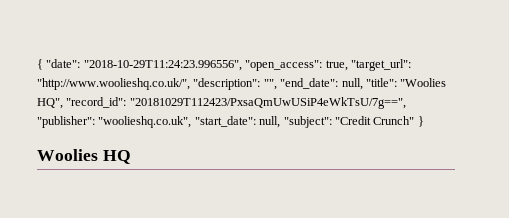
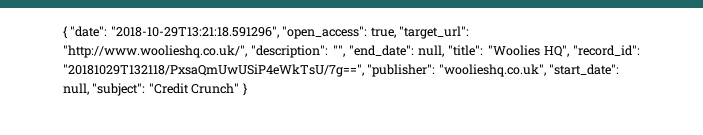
[83,60,242,71] "2018-10-29T11:24:23.996556", -> [110,26,279,38] "2018-10-29T13:21:18.591296",
[129,97,406,109] "20181029T112423/PxsaQmUwUSiP4eWkTsU/7g==", -> [63,64,364,77] "20181029T132118/PxsaQmUwUSiP4eWkTsU/7g==",
[37,149,131,164] // Woolies HQ -> (247, 89) none

